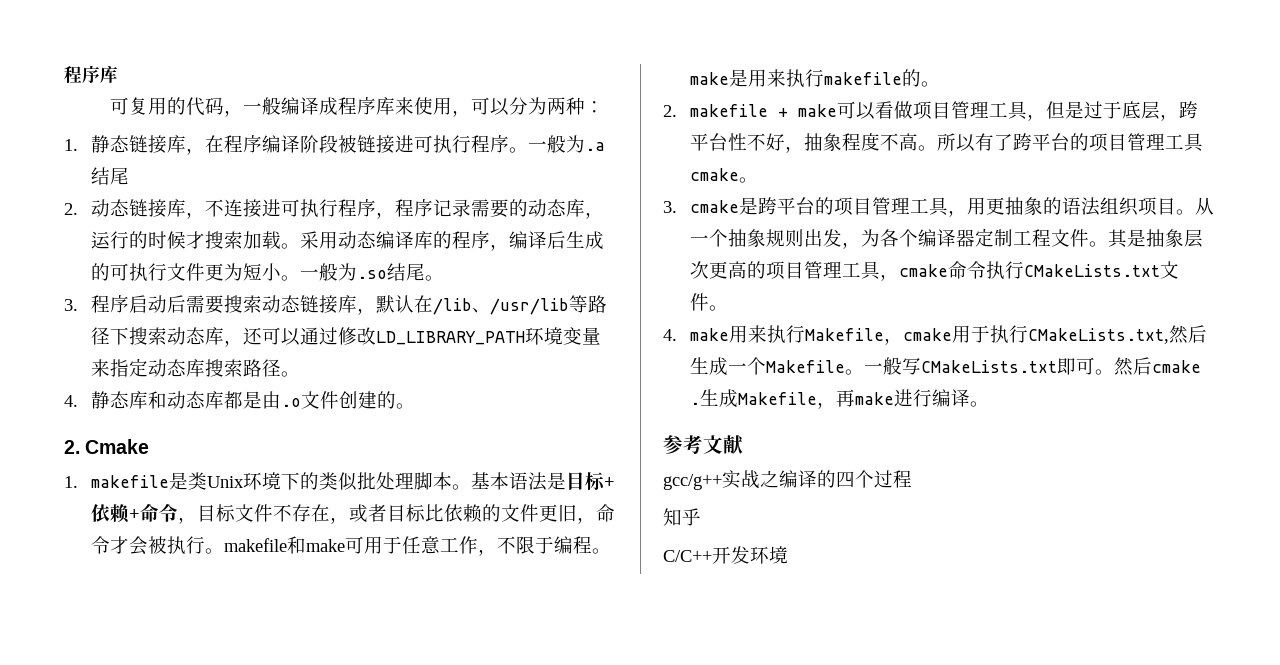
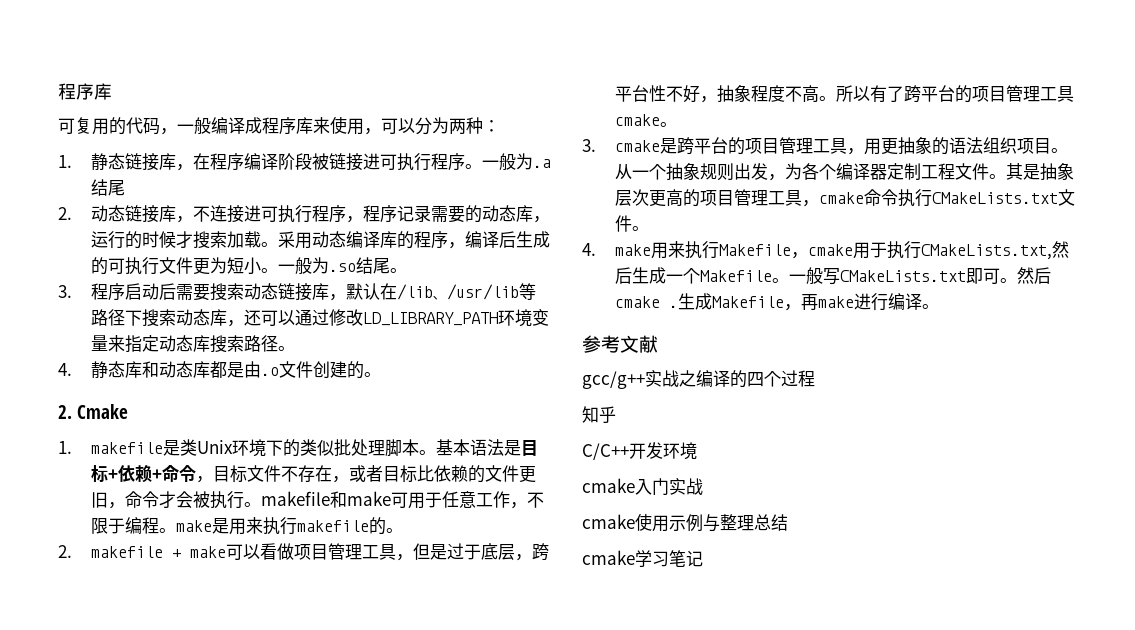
(788, 555) none -> [582,478,703,496] [582,513,788,532] [582,550,703,567] // cmake入门实战 // cmake使用示例与整理总结 // cmake学习笔记

